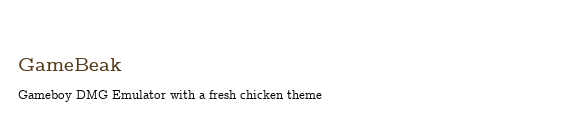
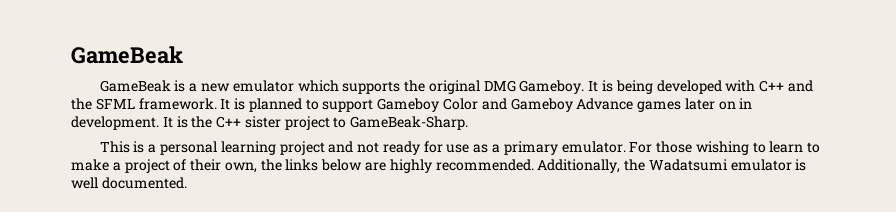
[18,89,322,102] Gameboy DMG Emulator with a fresh chicken theme -> [99,80,813,94] [71,98,753,112] [71,116,469,130] [99,141,821,155] [71,159,807,173] [71,177,187,189] GameBeak is a new emulator which supports the original DMG Gameboy. It is being developed with C++ and the SFML framework. It is planned to support Gameboy Color and Gameboy Advance games later on in development. It is the C++ sister project to GameBeak-Sharp. // This is a personal learning project and not ready for use as a primary emulator. For those wishing to learn to make a project of their own, the links below are highly recommended. Additionally, the Wadatsumi emulator is well documented.

